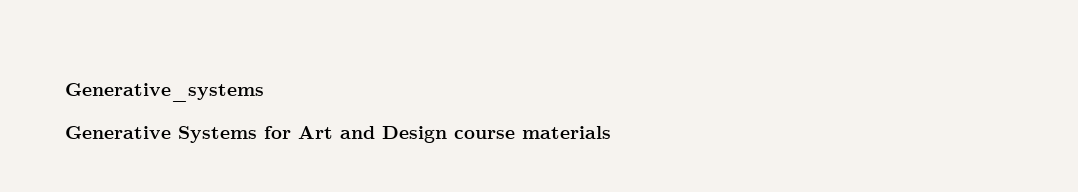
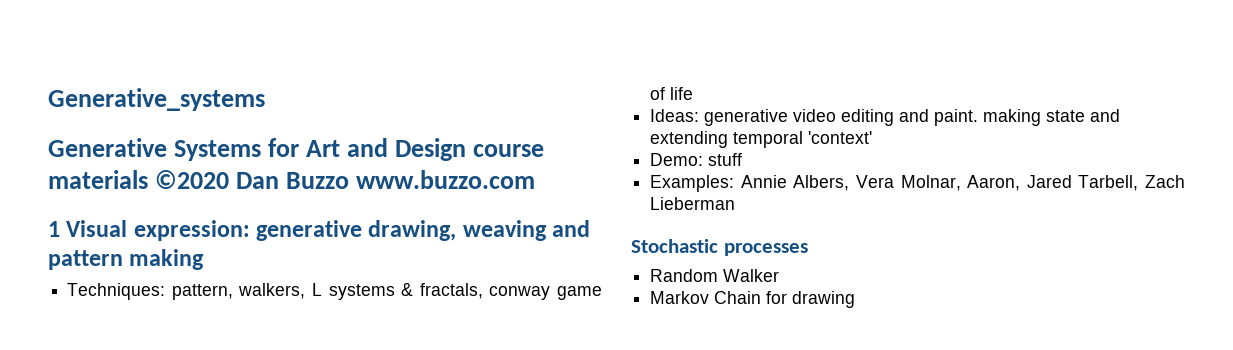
(611, 132) none -> [155,170,536,189] [48,220,591,241] [48,249,205,270] [67,283,602,300] [650,87,694,100] [650,109,1121,126] [650,131,873,148] [650,153,743,166] [650,175,1185,192] [650,197,736,210] [631,239,808,256] [650,269,780,282] [650,291,856,308] ©2020 Dan Buzzo www.buzzo.com // 1 Visual expression: generative drawing, weaving and pattern making // Techniques: pattern, walkers, L systems & fractals, conway game of life // Ideas: generative video editing and paint. making state and extending temporal 'context' // Demo: stuff // Examples: Annie Albers, Vera Molnar, Aaron, Jared Tarbell, Zach Lieberman // Stochastic processes // Random Walker // Markov Chain for drawing

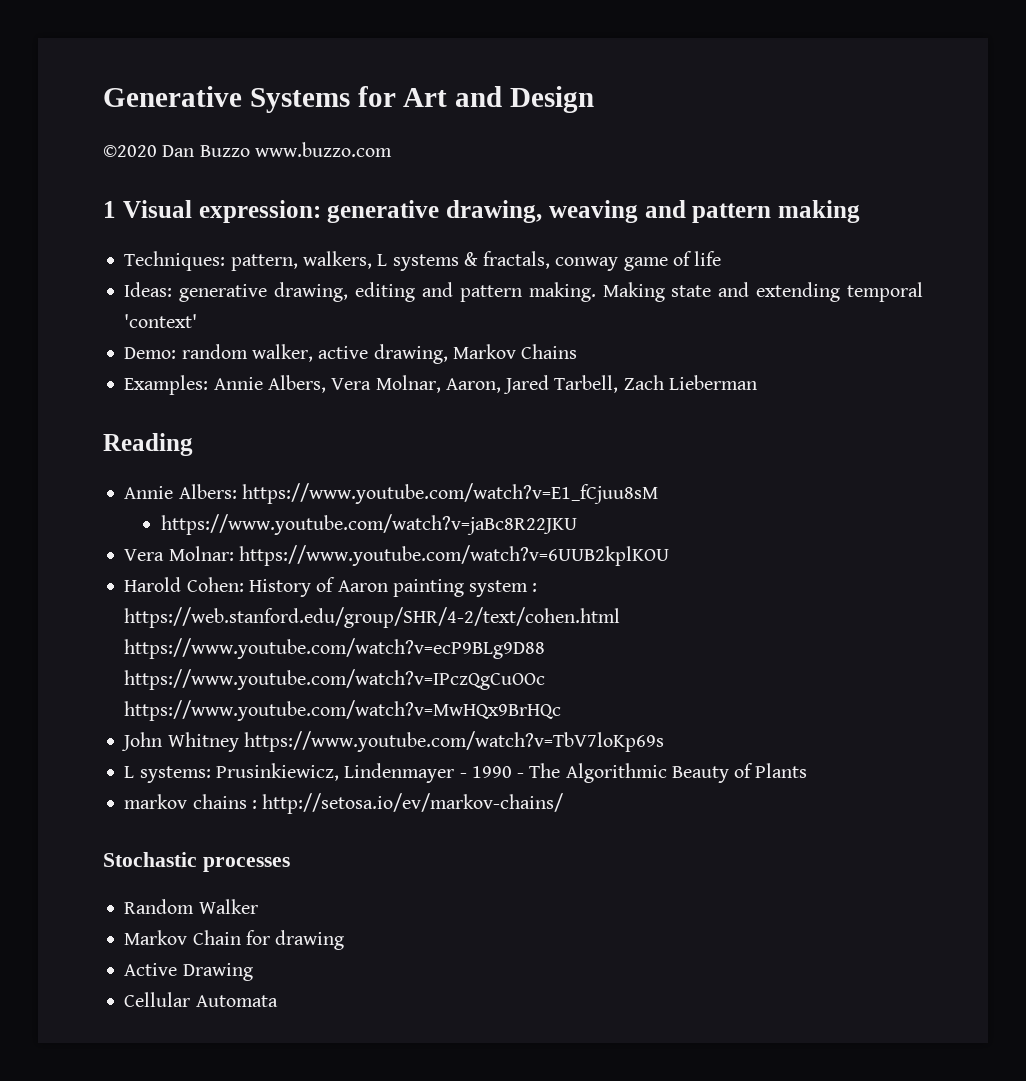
[48,88,265,111] Generative_systems // -> (103, 96) none
[473,144,545,157] [48,170,148,189] course materials -> (595, 99) //
[793,109,837,122] video -> [274,282,349,302] drawing,
[934,109,1042,126] paint. making -> [459,282,665,302] pattern making. Making
[708,153,743,166] stuff -> [181,344,578,364] random walker, active drawing, Markov Chains
(736, 203) none -> [103,433,193,456] [124,483,658,504] [160,514,577,535] [124,545,669,566] [124,577,538,597] [124,607,621,628] [124,638,546,659] [124,669,546,690] [124,700,562,721] [121,731,664,752] [124,763,808,783] [124,793,564,814] // Reading // Annie Albers: https://www.youtube.com/watch?v=E1_fCjuu8sM // https://www.youtube.com/watch?v=jaBc8R22JKU // Vera Molnar: https://www.youtube.com/watch?v=6UUB2kplKOU // Harold Cohen: History of Aaron painting system : https://web.stanford.edu/group/SHR/4-2/text/cohen.html https://www.youtube.com/watch?v=ecP9BLg9D88 https://www.youtube.com/watch?v=IPczQgCuOOc https://www.youtube.com/watch?v=MwHQx9BrHQc // John Whitney https://www.youtube.com/watch?v=TbV7loKp69s // L systems: Prusinkiewicz, Lindenmayer - 1990 - The Algorithmic Beauty of Plants // markov chains : http://setosa.io/ev/markov-chains/
(856, 299) none -> [124,963,253,981] [124,992,278,1007] // Active Drawing // Cellular Automata

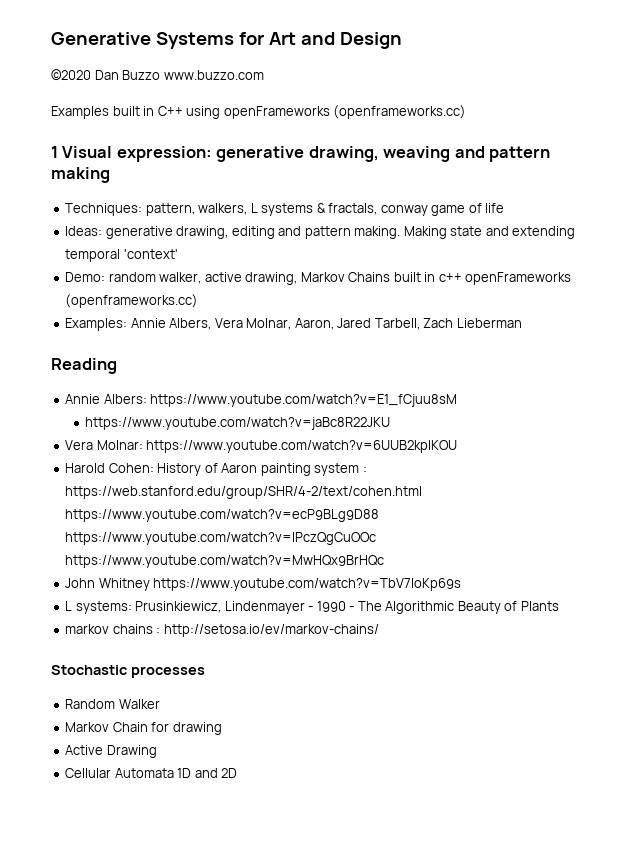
(392, 149) none -> [51,105,467,119] // Examples built in C++ using openFrameworks (openframeworks.cc)
(578, 351) none -> [393,272,572,285] [65,294,199,308] built in c++ openFrameworks (openframeworks.cc)
(278, 1001) none -> [177,768,238,778] 1D and 2D

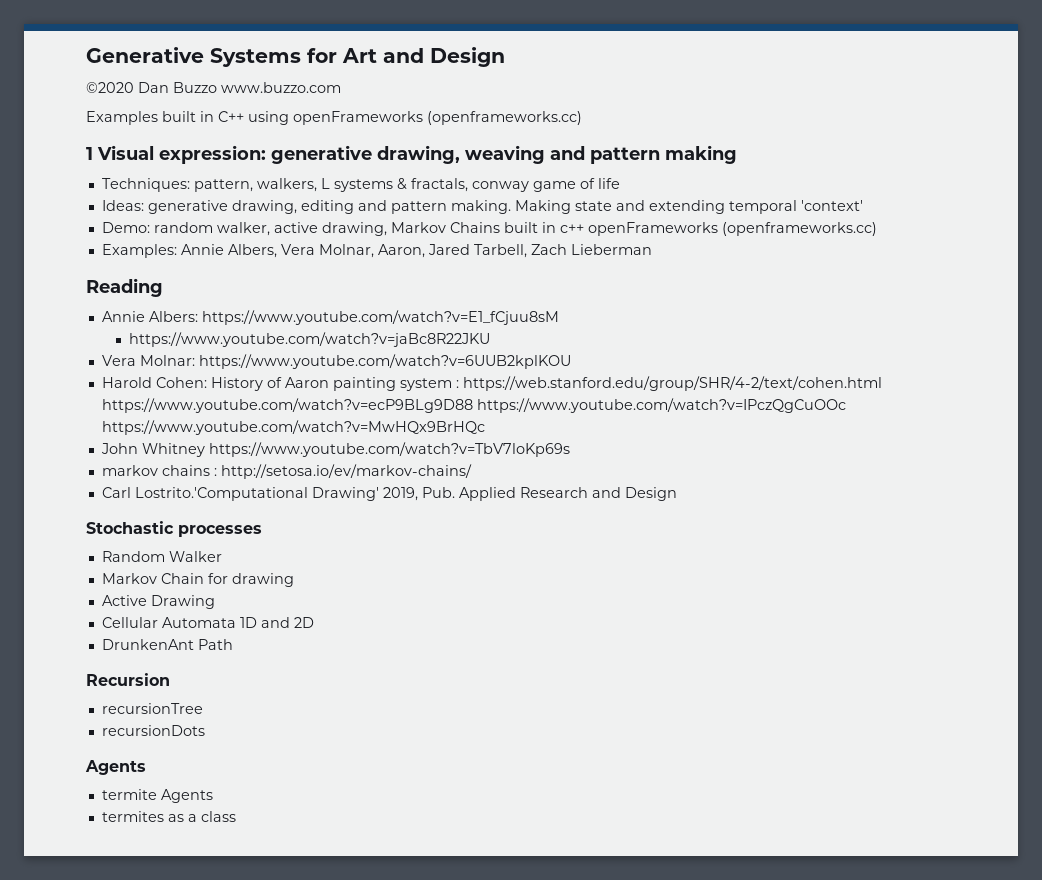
[65,601,559,614] [65,624,379,637] L systems: Prusinkiewicz, Lindenmayer - 1990 - The Algorithmic Beauty of Plants // markov chains : http://setosa.io/ev/markov-chains/ -> [101,464,472,479] [101,487,677,501] markov chains : http://setosa.io/ev/markov-chains/ // Carl Lostrito.'Computational Drawing' 2019, Pub. Applied Research and Design
(238, 773) none -> [101,639,233,650] [86,673,170,686] [101,703,203,714] [101,725,205,736] [85,760,146,775] [101,789,213,803] [101,811,236,822] // DrunkenAnt Path // Recursion // recursionTree // recursionDots // Agents // termite Agents // termites as a class

